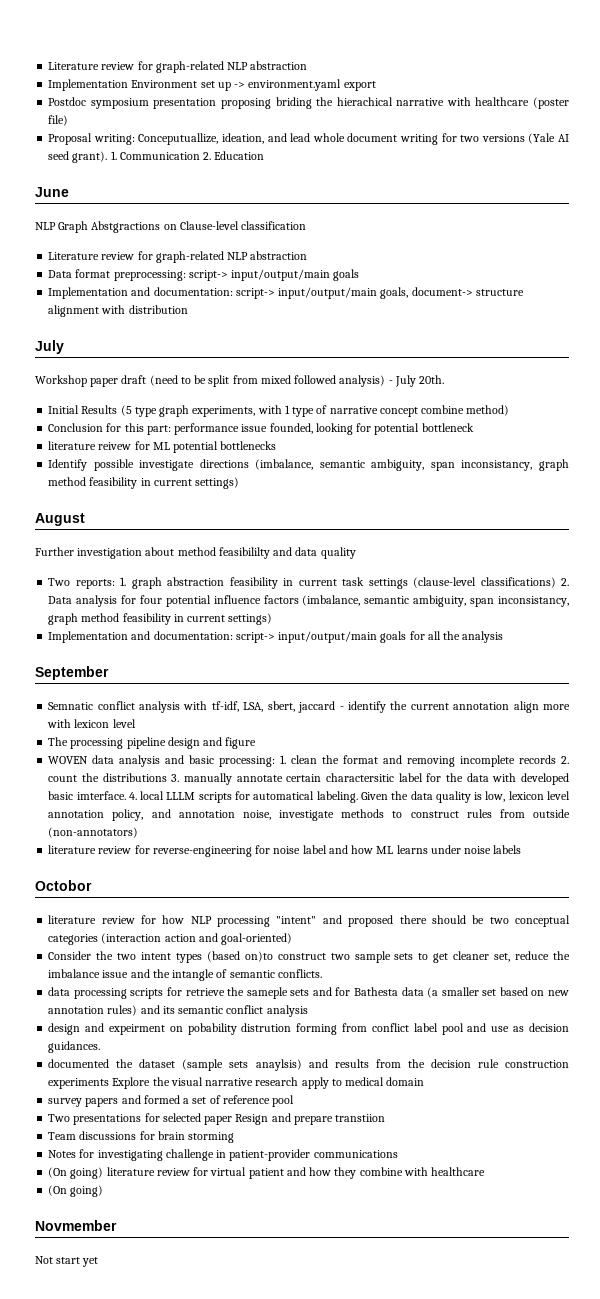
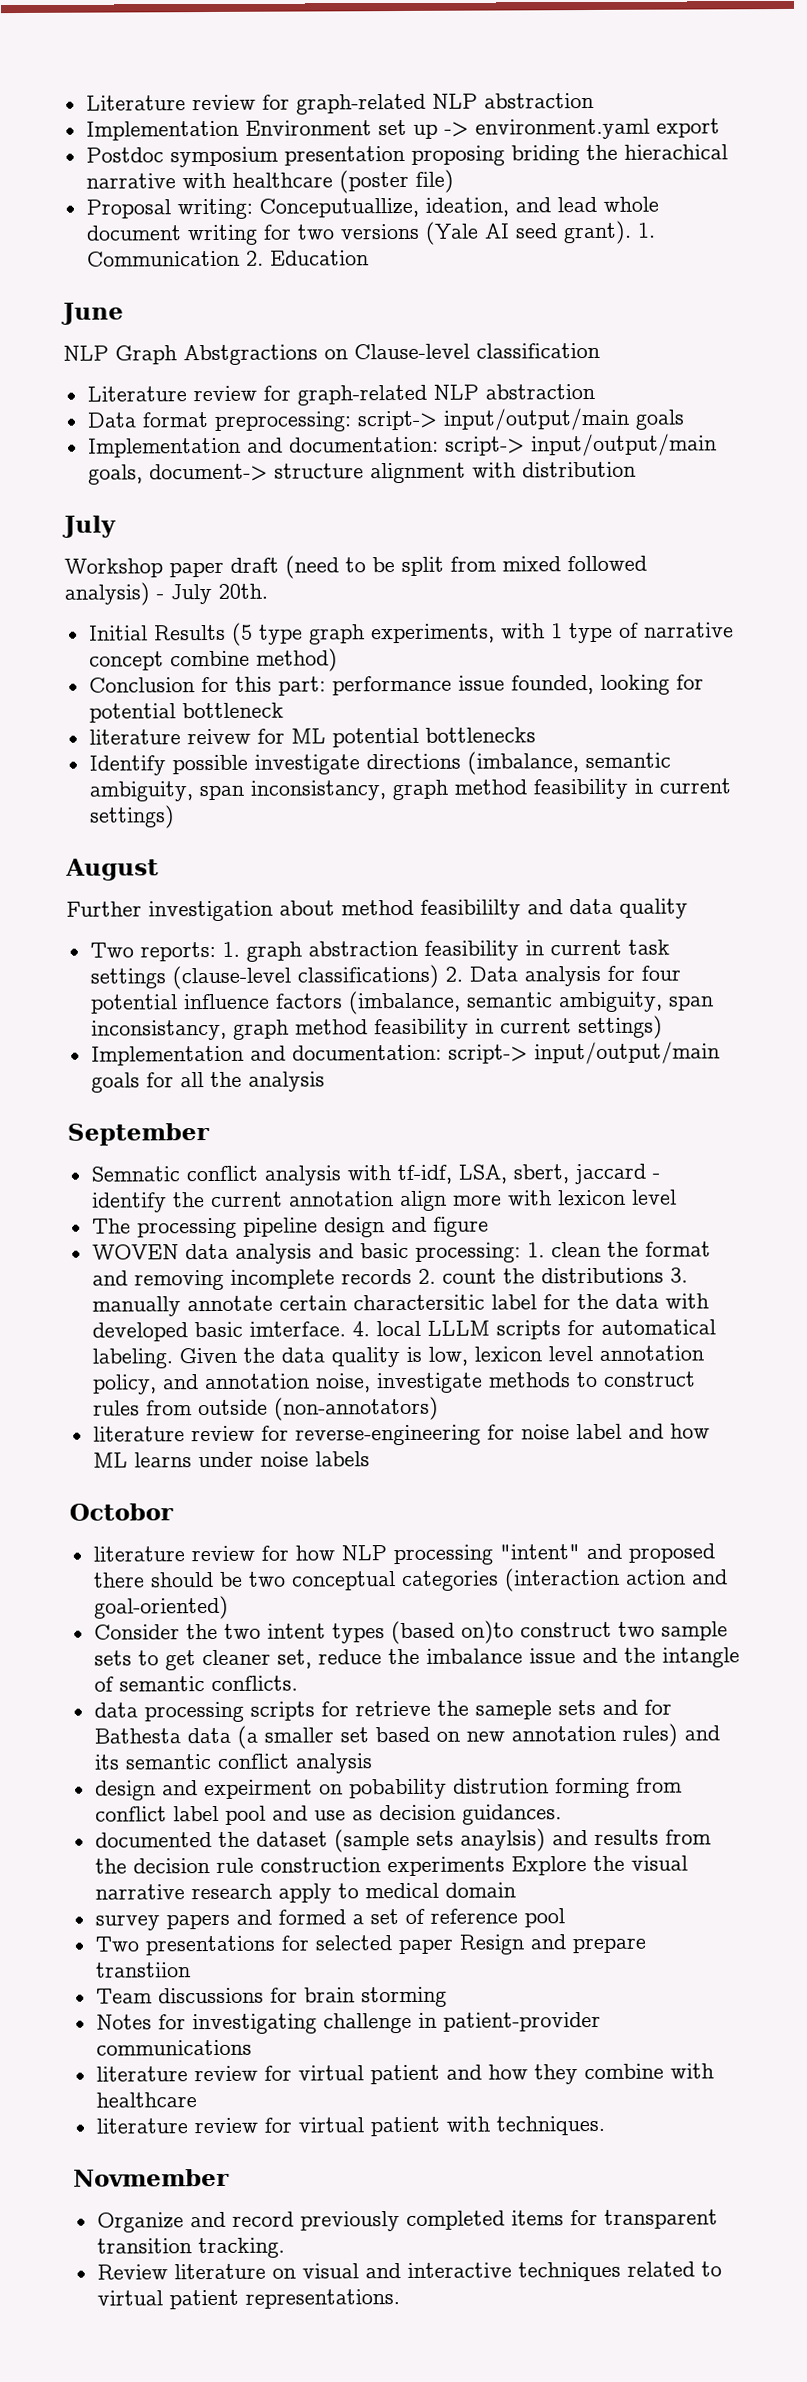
[48,1167,104,1179] (On going) -> (252, 2047) none
[48,1185,104,1197] [35,1220,117,1231] [35,1256,99,1267] (On going) // Novmember // Not start yet -> [95,2115,605,2137] [73,2168,230,2187] [96,2209,718,2233] [96,2237,285,2259] [96,2261,722,2282] [96,2289,400,2310] literature review for virtual patient with techniques. // Novmember // Organize and record previously completed items for transparent transition tracking. // Review literature on visual and interactive techniques related to virtual patient representations.

